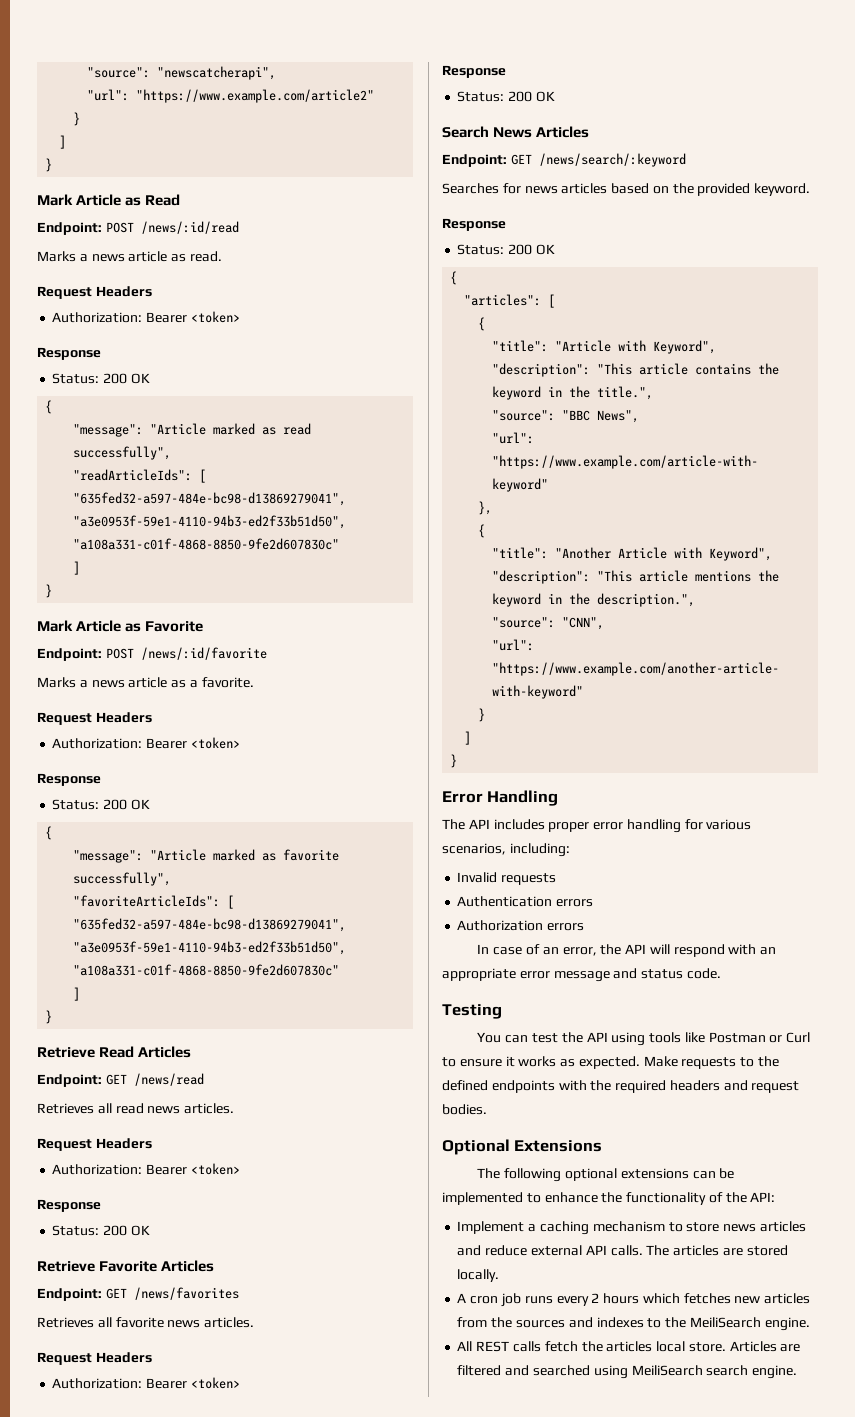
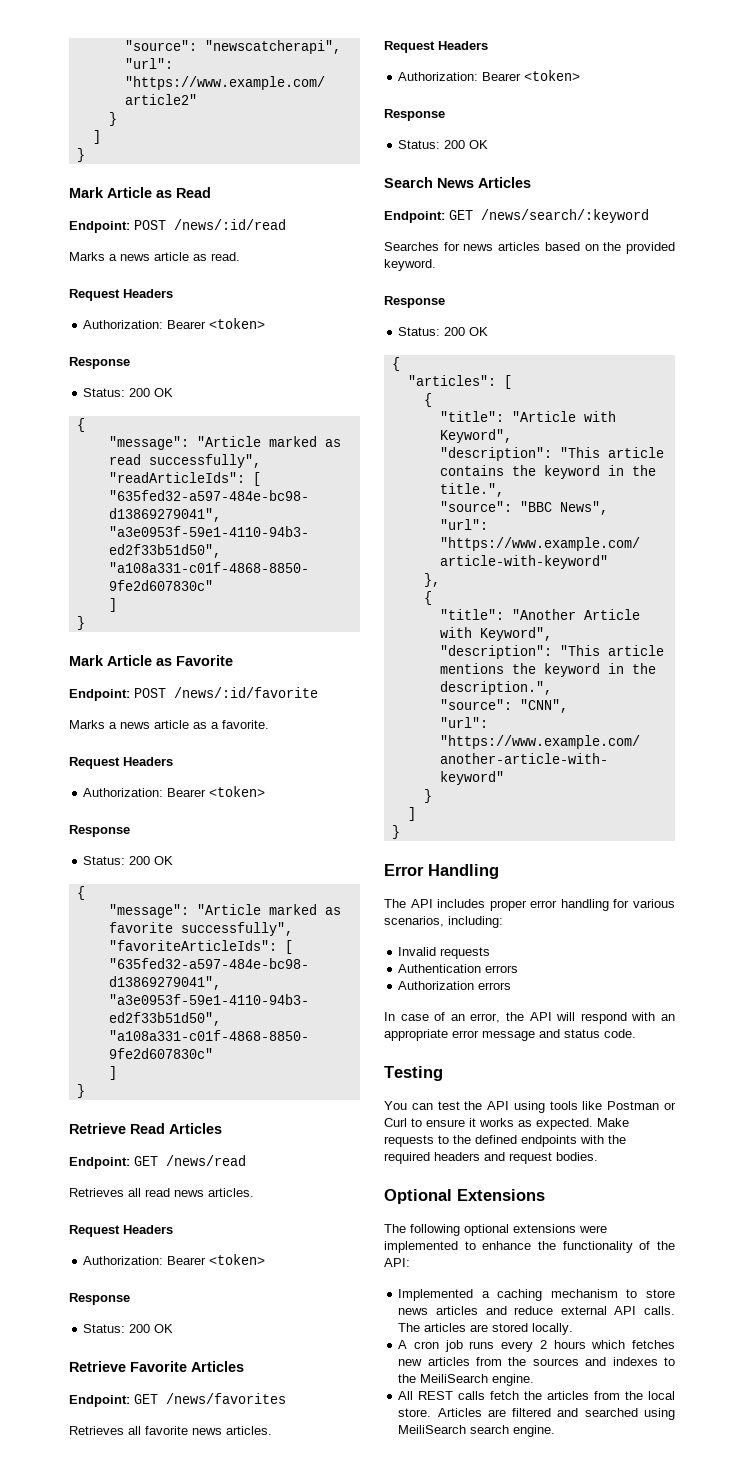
[692,1168,735,1179] can be -> [579,1225,607,1233] were
[457,1221,525,1234] Implement -> [398,1289,474,1301] Implemented
(653, 1346) none -> [594,1391,644,1400] from the

